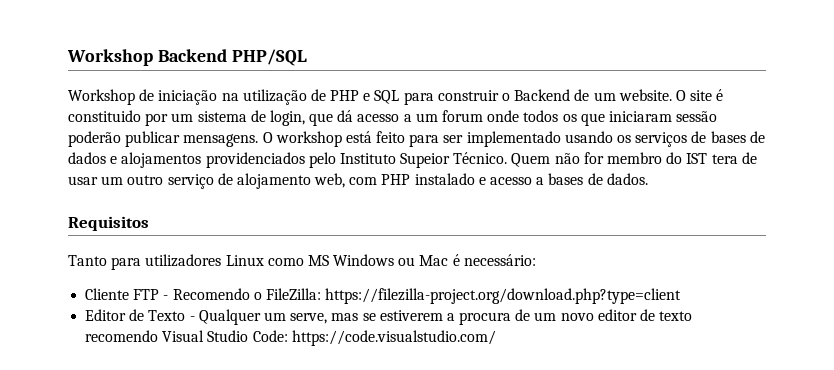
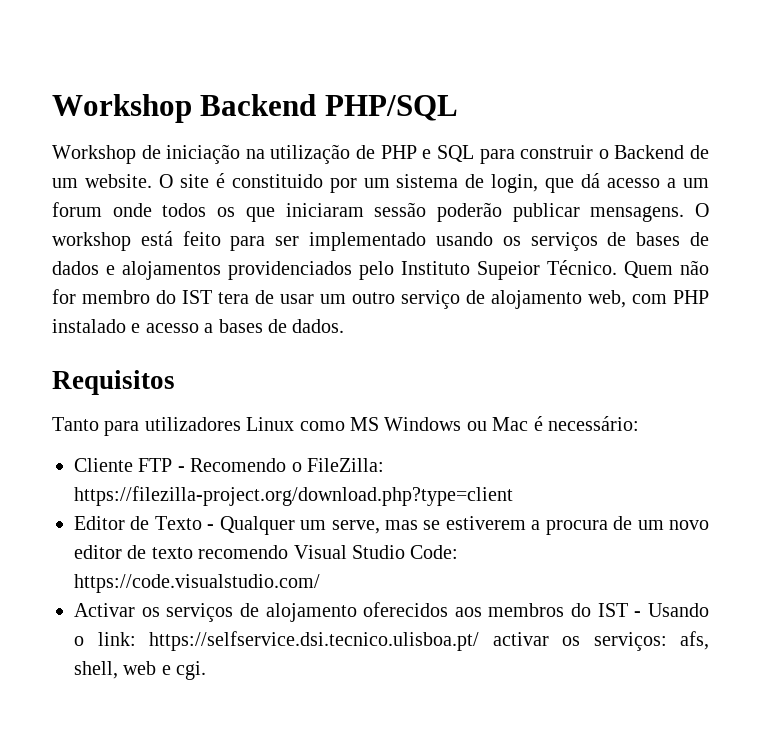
(496, 338) none -> [74,602,709,622] [74,631,709,651] [74,661,207,680] // Activar os serviços de alojamento oferecidos aos membros do IST - Usando o link: https://selfservice.dsi.tecnico.ulisboa.pt/ activar os serviços: afs, shell, web e cgi.

